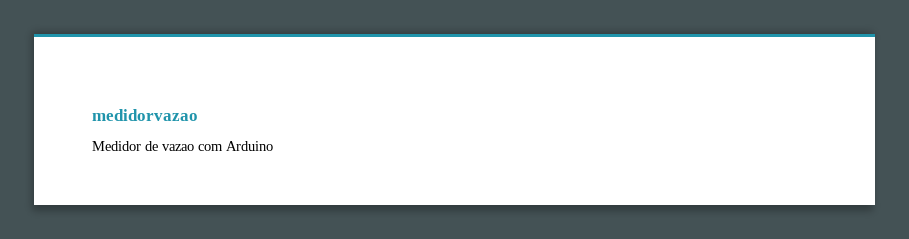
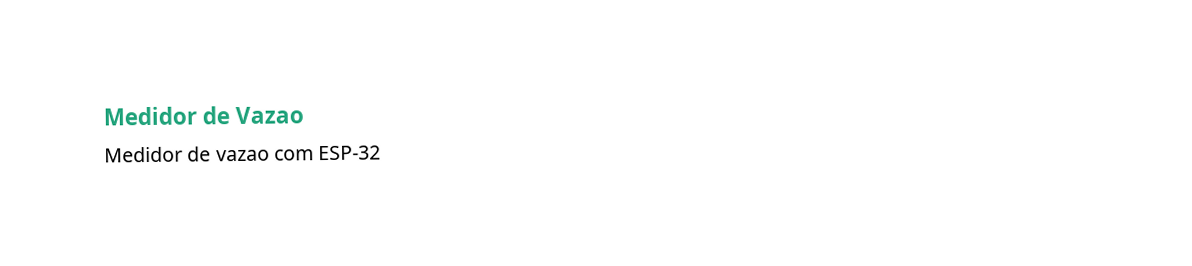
[92,109,198,121] medidorvazao -> [103,106,305,126] Medidor de Vazao
[226,141,273,151] Arduino -> [318,145,382,161] ESP-32

